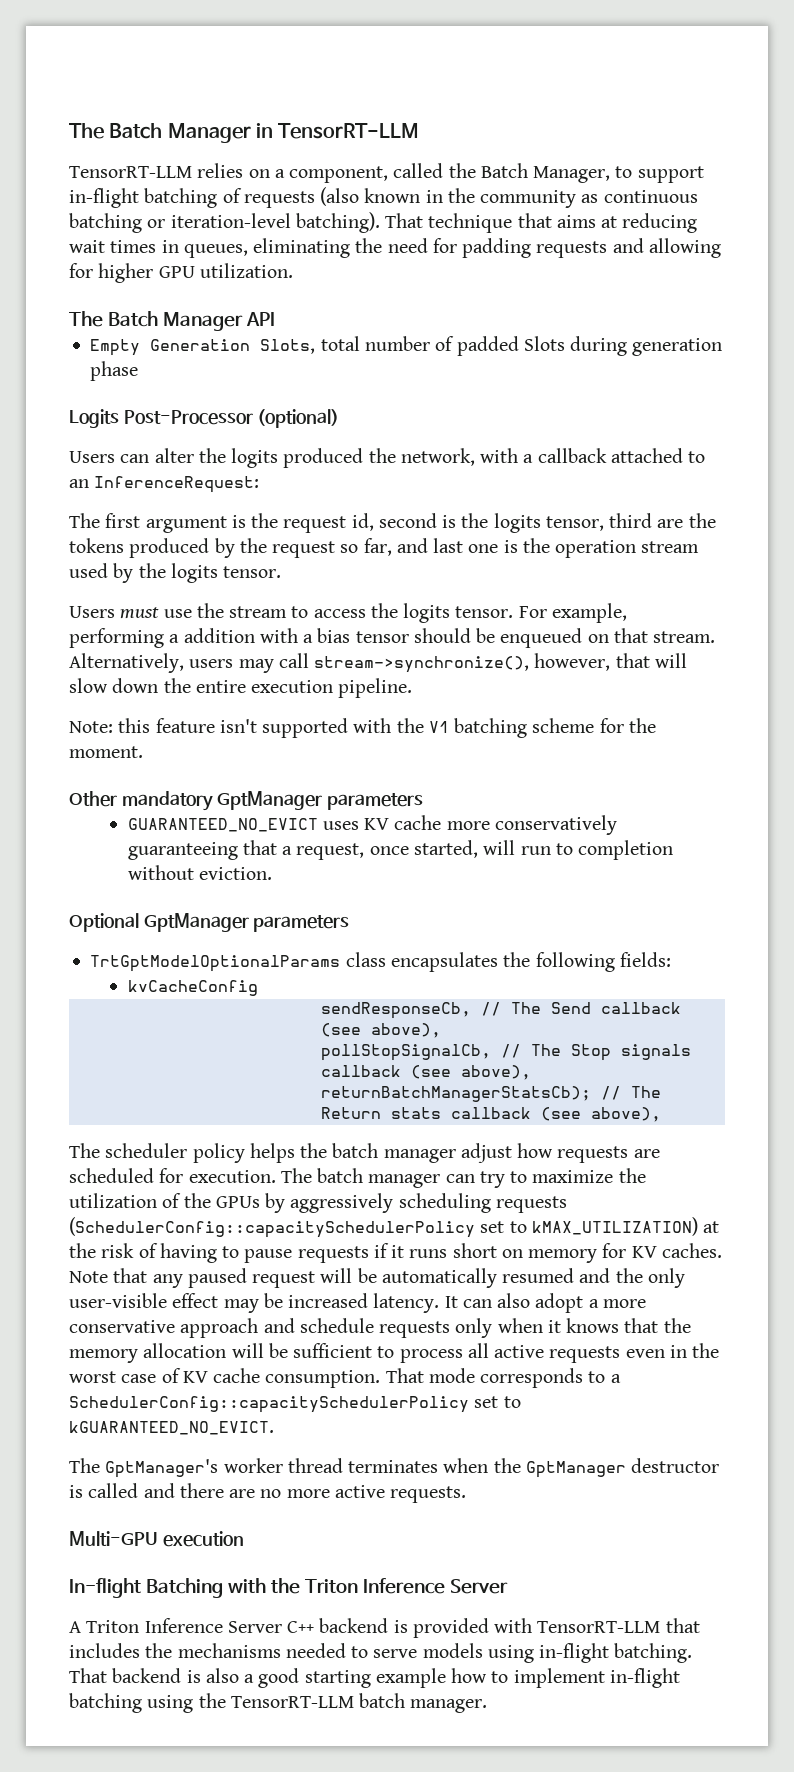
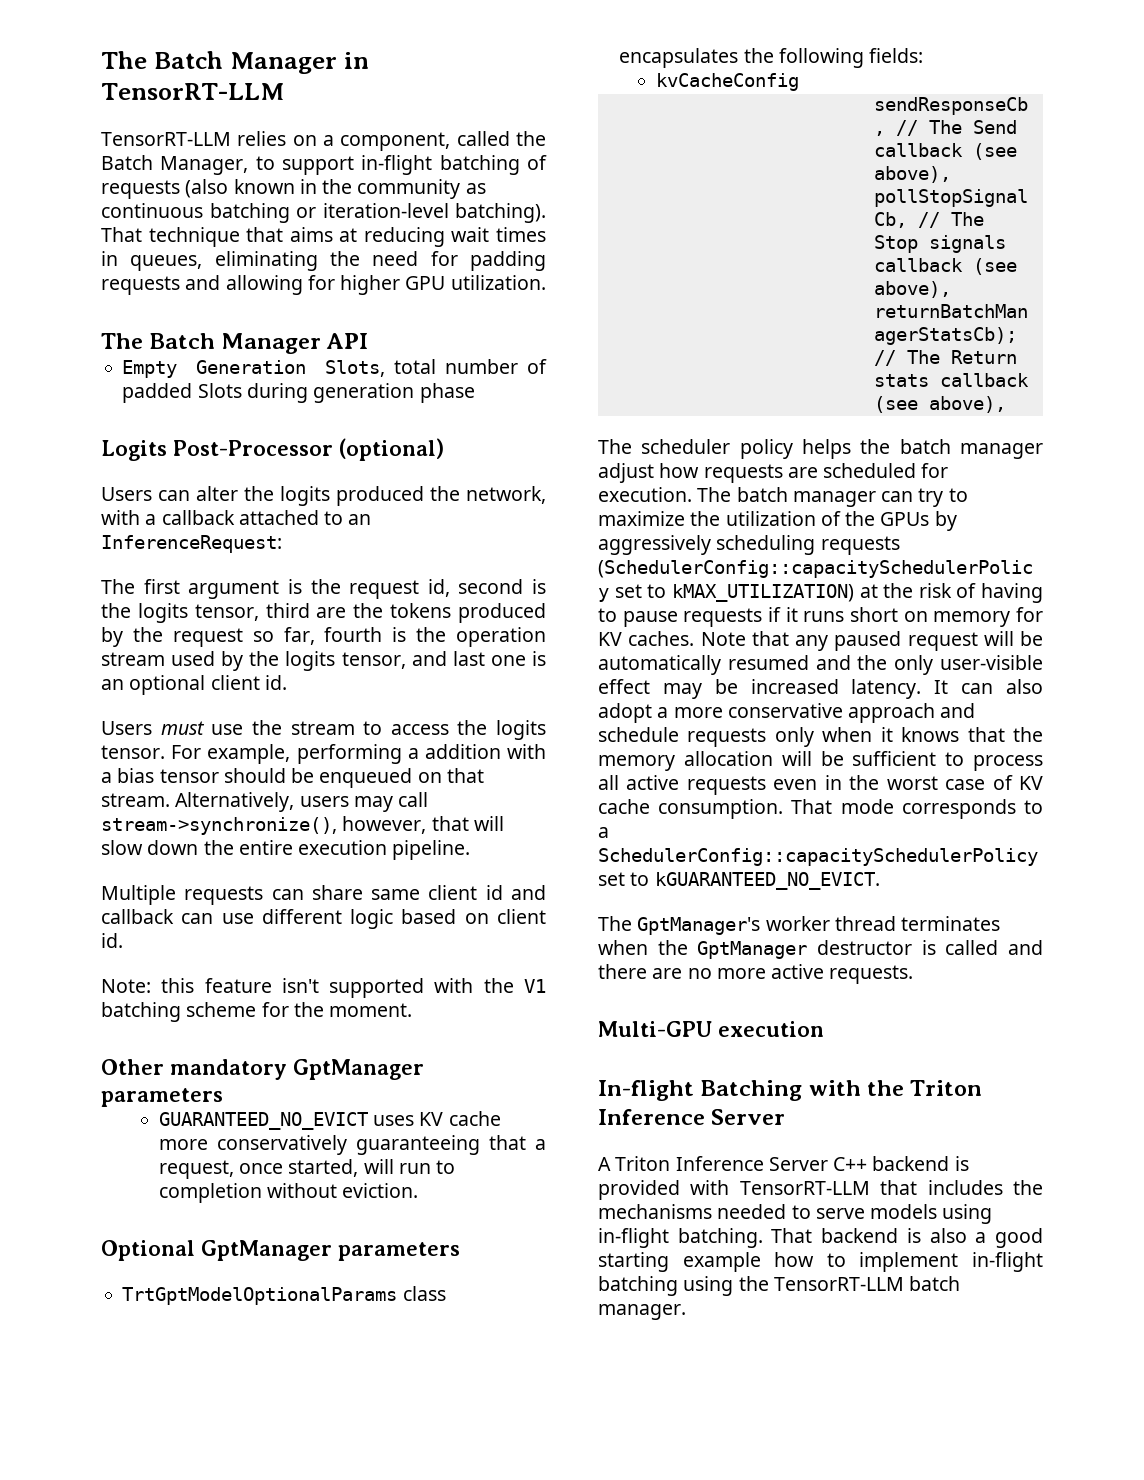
[396,538,499,553] and last one -> [324,627,383,642] fourth
[223,566,282,578] tensor. -> [341,651,546,669] [101,675,287,695] tensor, and last one is an optional client id.
(413, 688) none -> [101,885,546,905] [101,909,546,929] [101,933,123,948] // Multiple requests can share same client id and callback can use different logic based on client id.

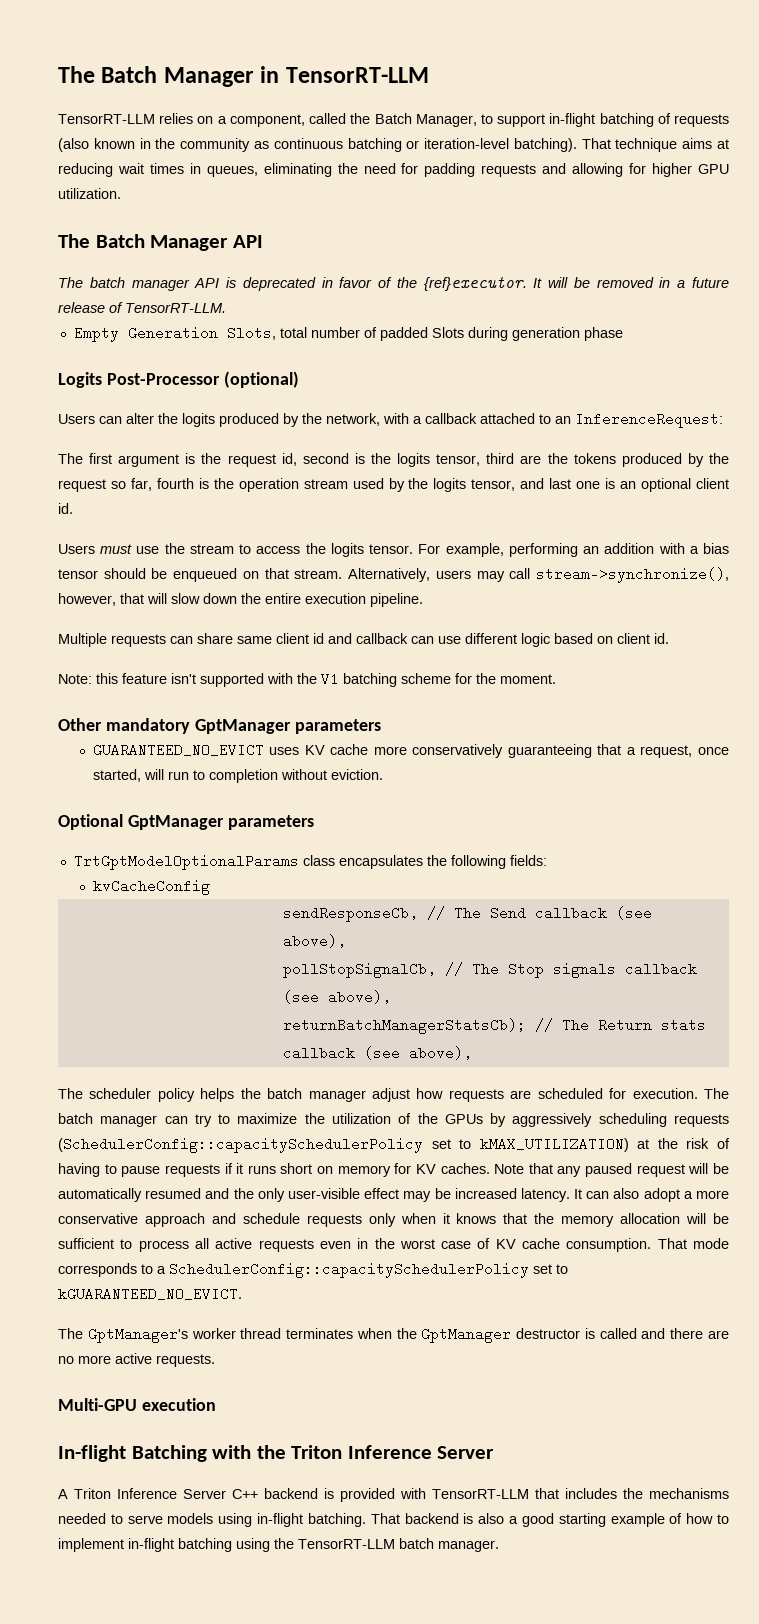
[246,227,284,242] that -> (678, 145) none
(369, 341) none -> [58,277,729,291] [58,302,226,313] // The batch manager API is deprecated in favor of the {ref}executor. It will be removed in a future release of TensorRT-LLM.
(424, 496) none -> [283,413,299,427] by
[407,748,419,759] a -> [583,546,600,554] an
(761, 1262) none -> [669,1513,683,1524] of

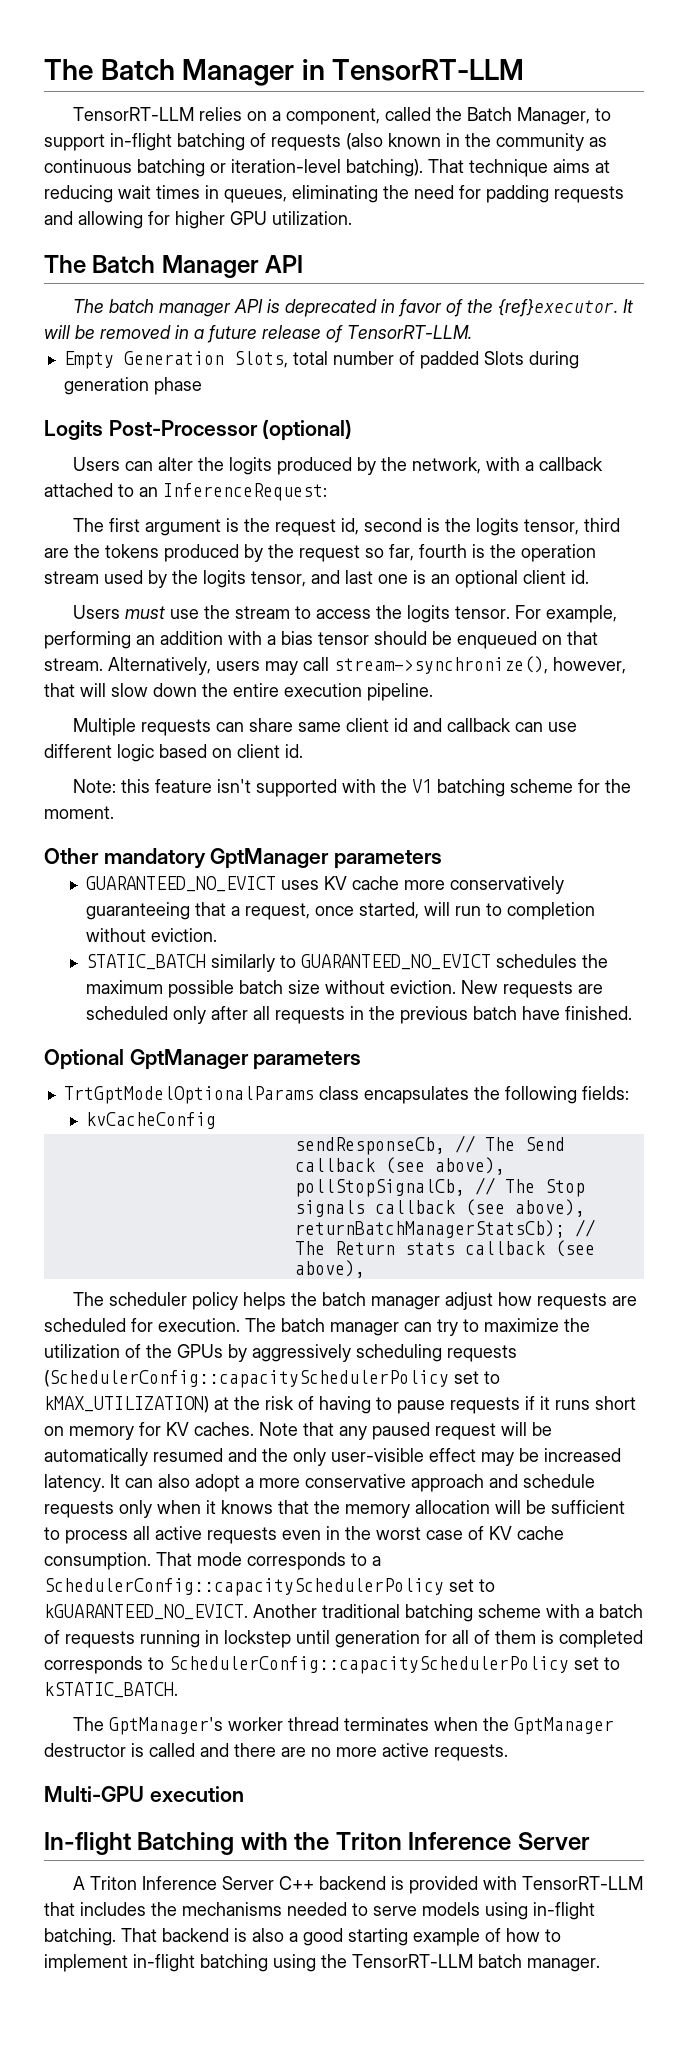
(383, 774) none -> [85,954,608,972] [85,980,603,998] [85,1006,632,1024] // STATIC_BATCH similarly to GUARANTEED_NO_EVICT schedules the maximum possible batch size without eviction. New requests are scheduled only after all requests in the previous batch have finished.
(242, 1294) none -> [253,1604,643,1622] [44,1630,643,1648] [44,1656,620,1674] [44,1682,178,1698] Another traditional batching scheme with a batch of requests running in lockstep until generation for all of them is completed corresponds to SchedulerConfig::capacitySchedulerPolicy set to kSTATIC_BATCH.

